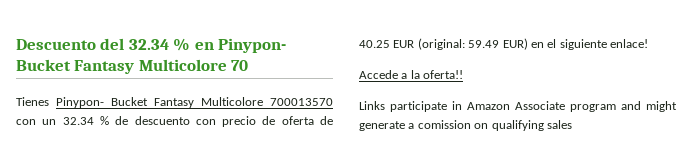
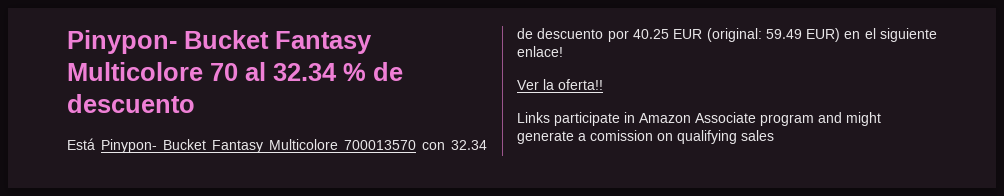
[16,38,214,51] Descuento del 32.34 % en -> (67, 42) none
[16,97,49,106] // Tienes -> [245,62,403,81] [67,94,195,113] [67,138,95,150] al 32.34 % de descuento // Está
[42,116,334,127] un 32.34 % de descuento con precio de oferta de -> [451,140,487,150] [517,28,629,42] 32.34 de descuento por
[359,70,408,79] Accede a -> [517,80,539,90] Ver

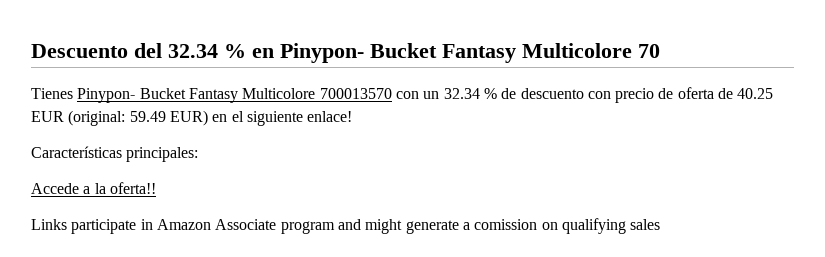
(67, 42) none -> [31,43,274,58] Descuento del 32.34 % en
[245,62,403,81] [67,94,195,113] [67,138,95,150] al 32.34 % de descuento // Está -> [31,88,73,99] // Tienes
[451,140,487,150] [517,28,629,42] 32.34 de descuento por -> [423,87,734,103] un 32.34 % de descuento con precio de oferta de
[517,80,539,90] Ver -> [31,146,199,162] [31,183,91,194] Características principales: // Accede a

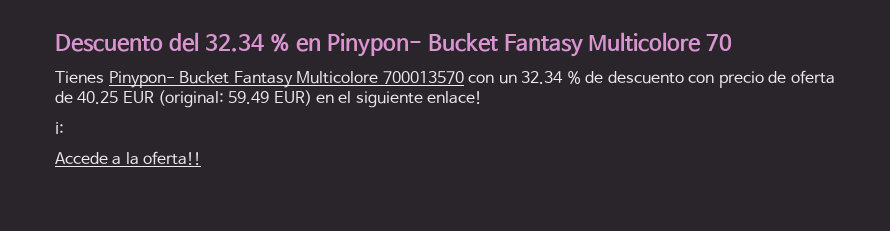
[31,146,199,162] Características principales: -> [55,122,64,134] ℹ:
[31,218,661,234] // Links participate in Amazon Associate program and might generate a comission on qualifying sales -> (201, 158) none

